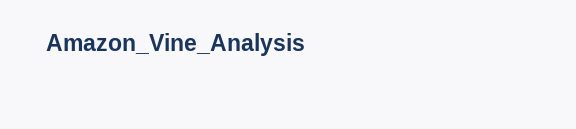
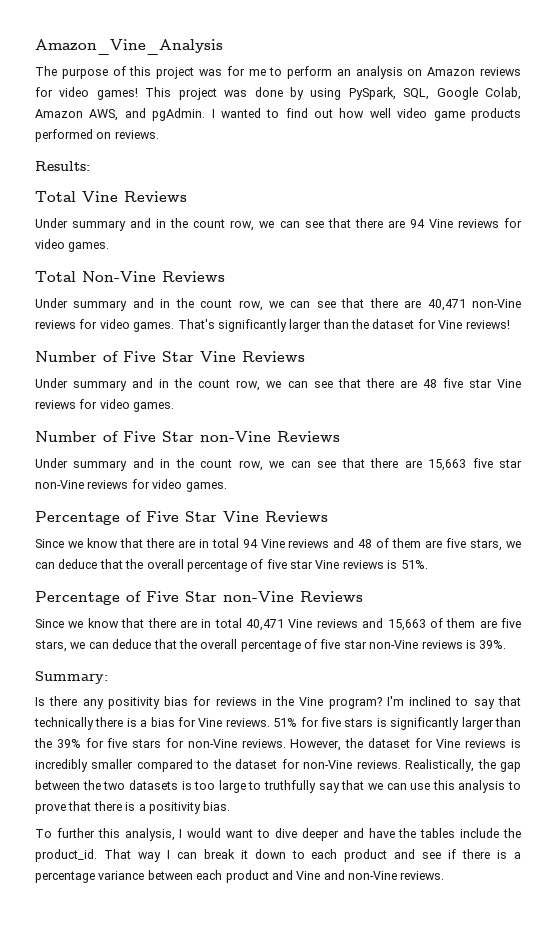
(305, 44) none -> [35,66,521,79] [35,87,521,100] [35,108,521,121] [35,129,159,142] [35,161,90,171] [35,191,187,202] [35,218,522,231] [35,239,110,252] [35,271,225,282] [35,298,521,311] [35,319,510,332] [35,351,305,362] [35,378,521,391] [35,399,175,412] [35,431,340,442] [35,458,522,471] [35,479,227,492] [35,511,328,525] [35,538,522,551] [35,559,428,572] [35,591,363,605] [35,618,521,631] [35,639,507,652] [35,671,108,684] [35,696,521,709] [34,717,521,730] [34,738,521,751] [35,759,521,772] [35,780,521,793] [35,801,231,814] [35,828,522,841] [35,849,521,862] [35,870,445,883] // The purpose of this project was for me to perform an analysis on Amazon reviews for video games! This project was done by using PySpark, SQL, Google Colab, Amazon AWS, and pgAdmin. I wanted to find out how well video game products performed on reviews. // Results: // Total Vine Reviews // Under summary and in the count row, we can see that there are 94 Vine reviews for video games. // Total Non-Vine Reviews // Under summary and in the count row, we can see that there are 40,471 non-Vine reviews for video games. That's significantly larger than the dataset for Vine reviews! // Number of Five Star Vine Reviews // Under summary and in the count row, we can see that there are 48 five star Vine reviews for video games. // Number of Five Star non-Vine Reviews // Under summary and in the count row, we can see that there are 15,663 five star non-Vine reviews for video games. // Percentage of Five Star Vine Reviews // Since we know that there are in total 94 Vine reviews and 48 of them are five stars, we can deduce that the overall percentage of five star Vine reviews is 51%. // Percentage of Five Star non-Vine Reviews // Since we know that there are in total 40,471 Vine reviews and 15,663 of them are five stars, we can deduce that the overall percentage of five star non-Vine reviews is 39%. // Summary: // Is there any positivity bias for reviews in the Vine program? I'm inclined to say that technically there is a bias for Vine reviews. 51% for five stars is significantly larger than the 39% for five stars for non-Vine reviews. However, the dataset for Vine reviews is incredibly smaller compared to the dataset for non-Vine reviews. Realistically, the gap between the two datasets is too large to truthfully say that we can use this analysis to prove that there is a positivity bias. // To further this analysis, I would want to dive deeper and have the tables include the product_id. That way I can break it down to each product and see if there is a percentage variance between each product and Vine and non-Vine reviews.

